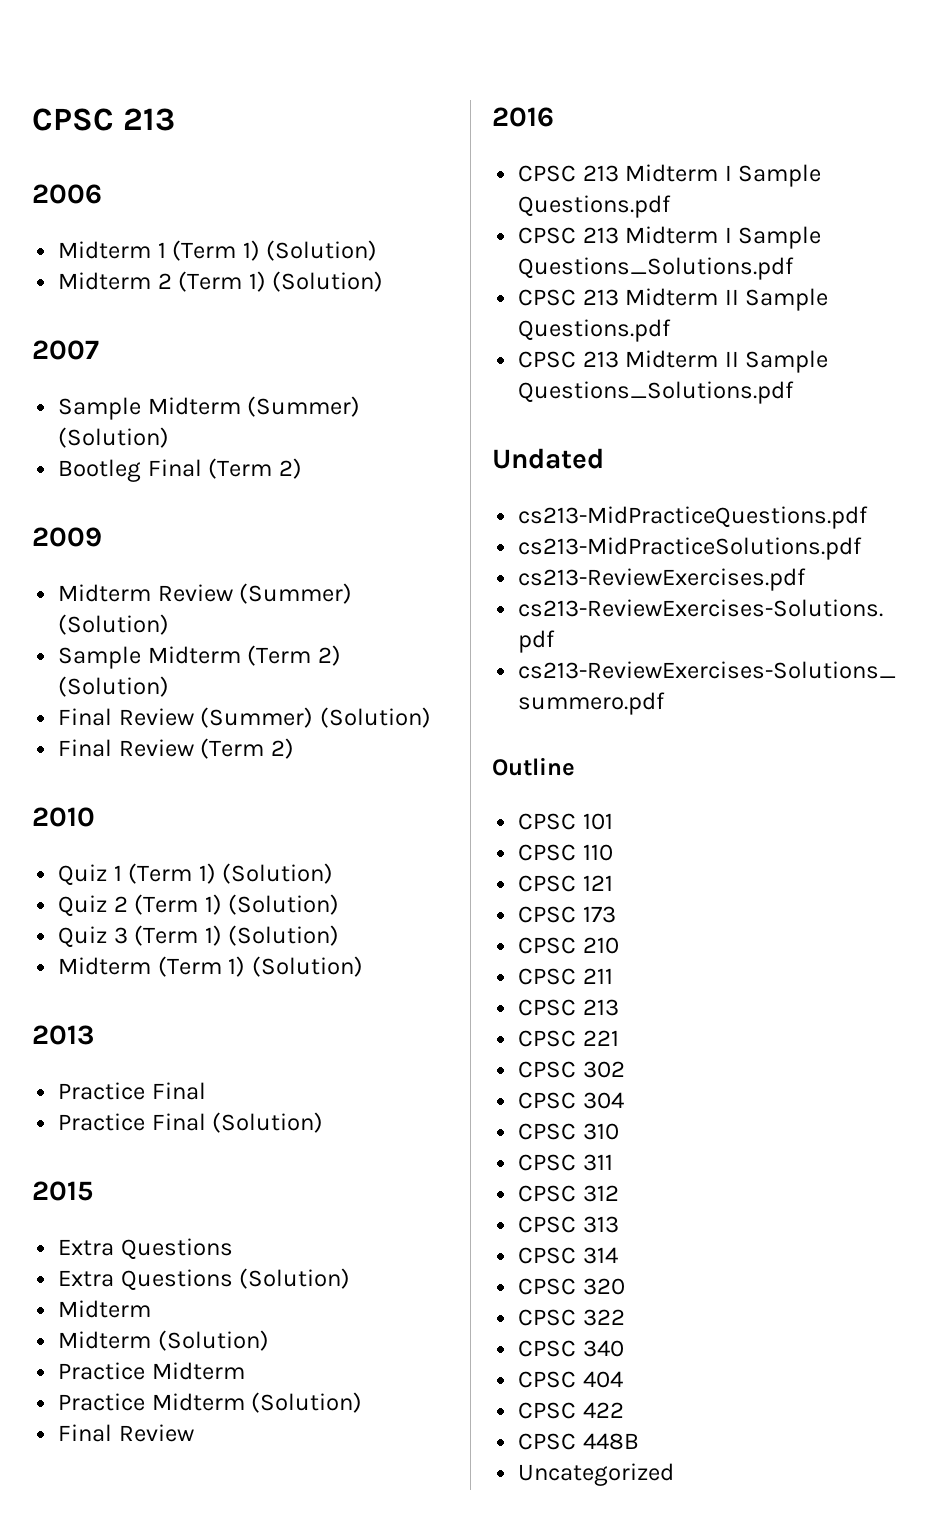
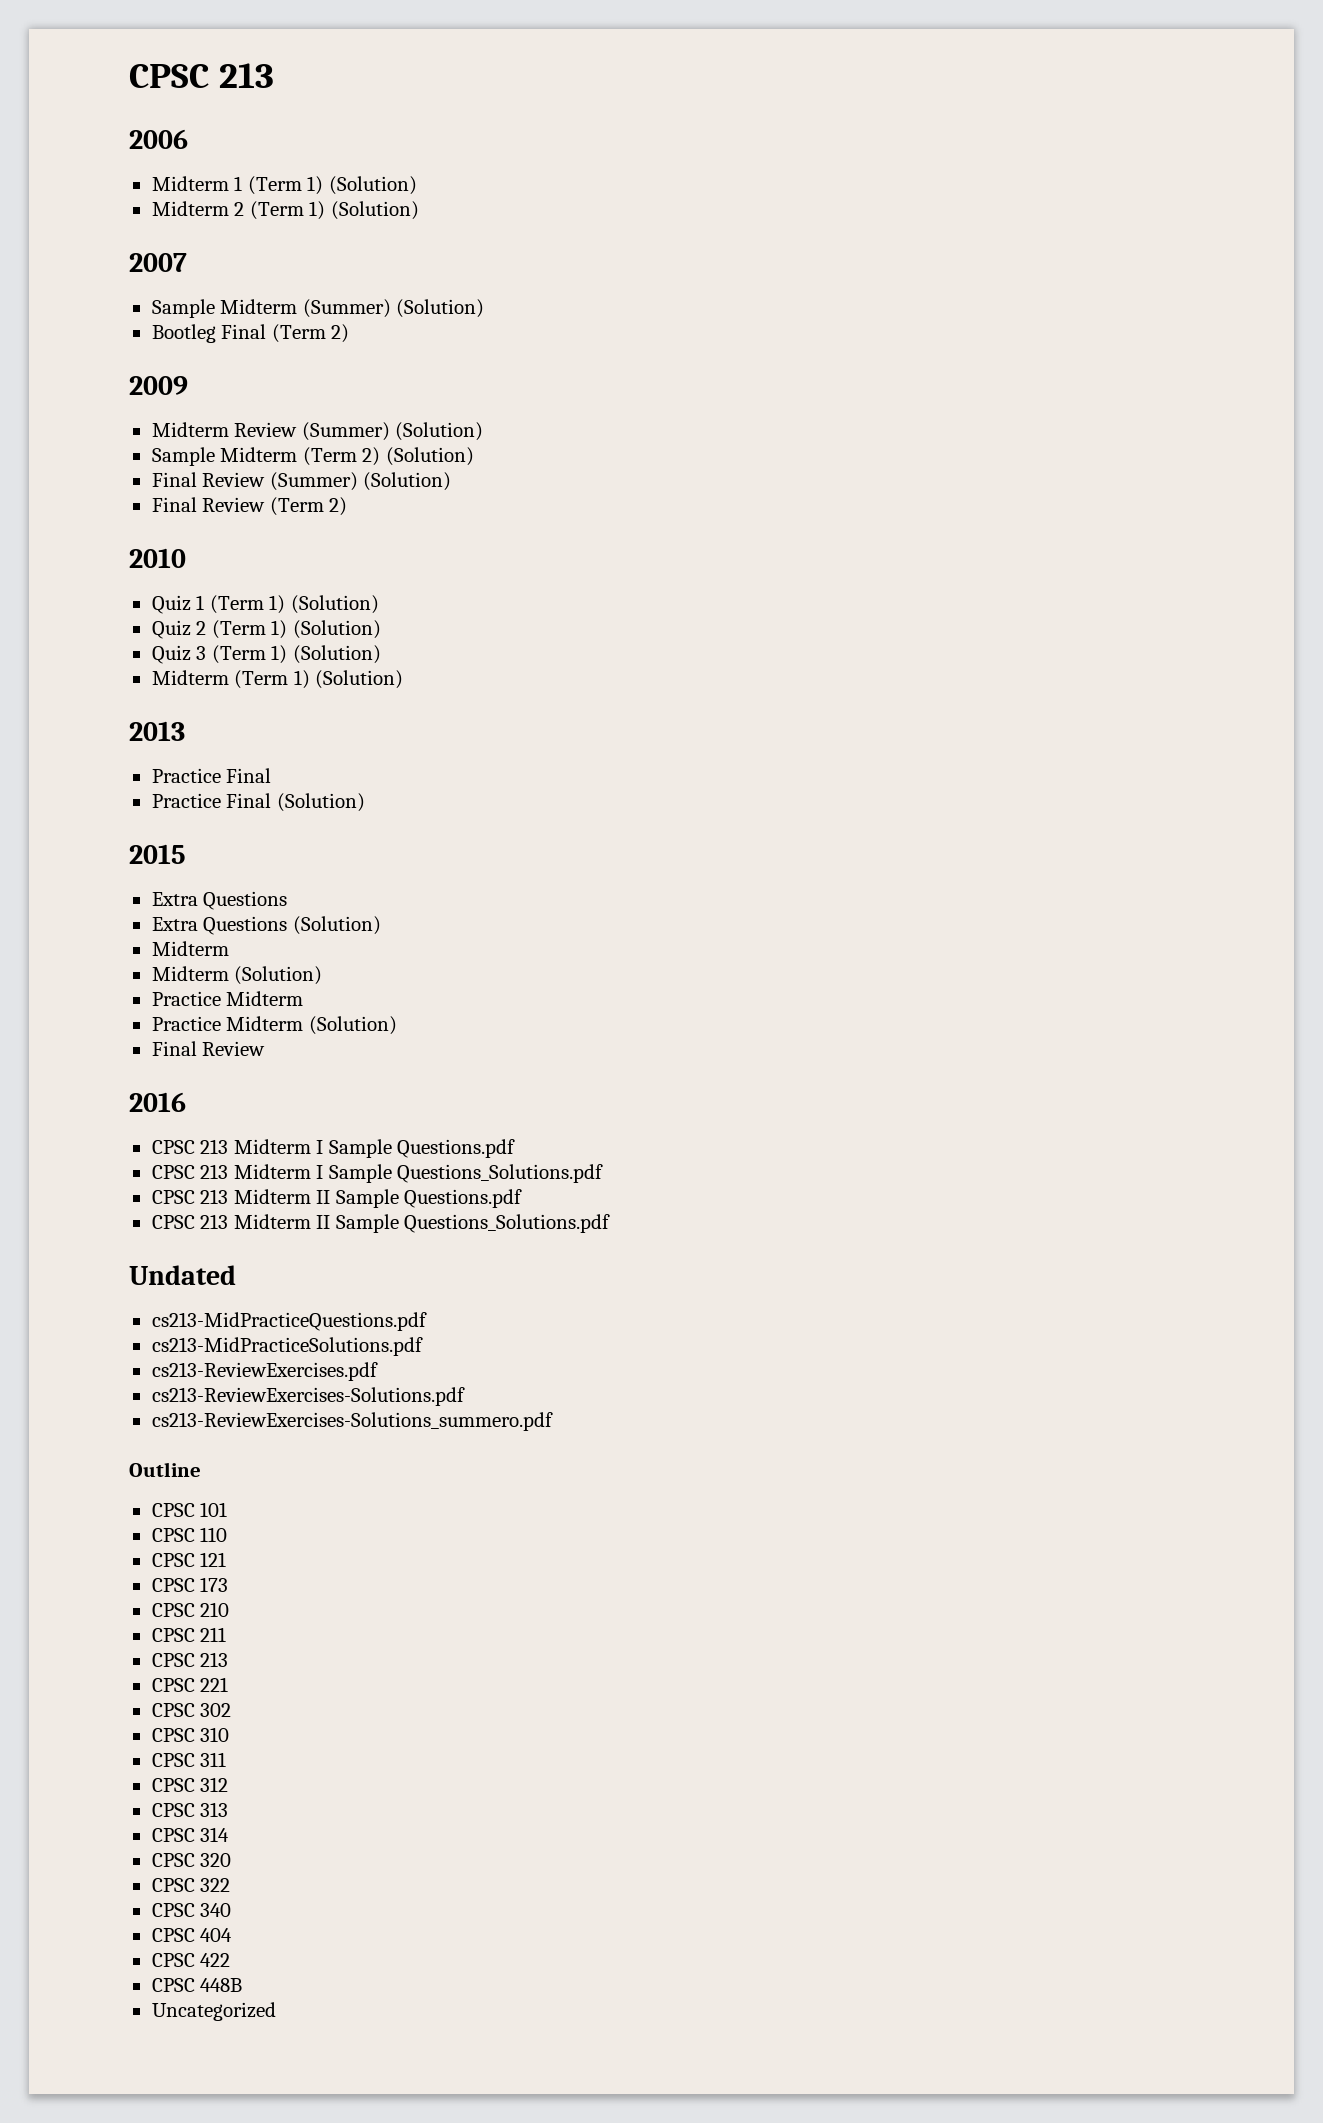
[518,1092,624,1109] // CPSC 304 -> (232, 1710) none

